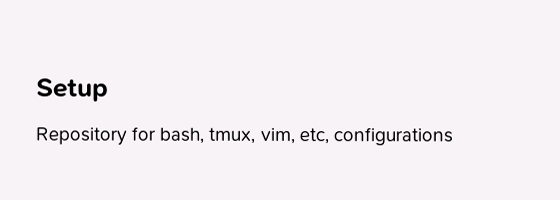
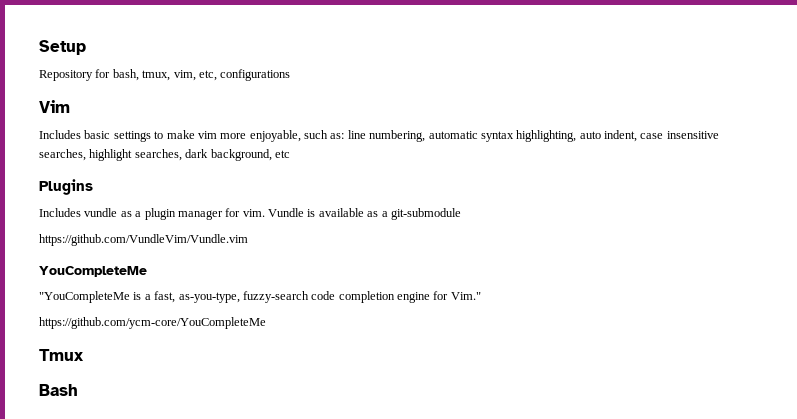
(453, 136) none -> [39,100,70,113] [39,130,719,142] [39,149,290,161] [39,179,93,195] [39,208,461,220] [39,234,248,246] [39,266,147,277] [39,291,481,303] [39,317,266,329] [39,349,84,361] [39,384,78,396] // Vim // Includes basic settings to make vim more enjoyable, such as: line numbering, automatic syntax highlighting, auto indent, case insensitive searches, highlight searches, dark background, etc // Plugins // Includes vundle as a plugin manager for vim. Vundle is available as a git-submodule // https://github.com/VundleVim/Vundle.vim // YouCompleteMe // "YouCompleteMe is a fast, as-you-type, fuzzy-search code completion engine for Vim." // https://github.com/ycm-core/YouCompleteMe // Tmux // Bash

